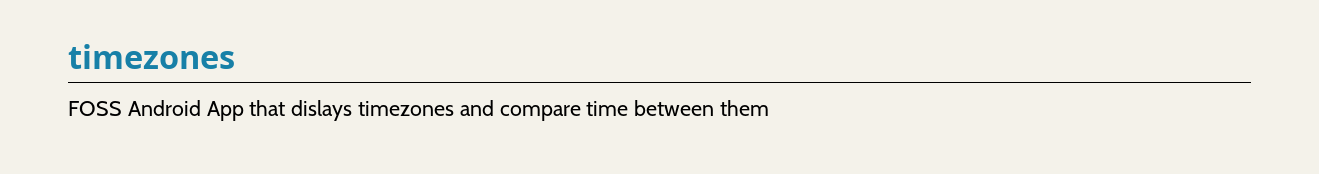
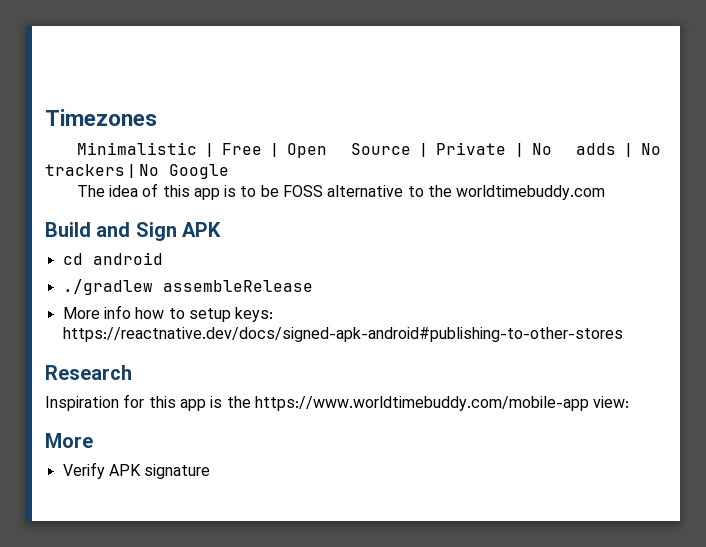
[68,44,235,69] [68,100,770,121] timezones // FOSS Android App that dislays timezones and compare time between them -> [45,109,157,126] [76,142,661,158] [45,164,229,179] [76,183,606,200] [45,222,222,241] [62,252,163,265] [62,279,313,295] [62,305,274,322] [62,327,623,342] [45,365,132,380] [45,394,630,411] [45,433,93,448] [62,462,211,479] Timezones // Minimalistic | Free | Open Source | Private | No adds | No trackers | No Google // The idea of this app is to be FOSS alternative to the worldtimebuddy.com // Build and Sign APK // cd android // ./gradlew assembleRelease // More info how to setup keys: https://reactnative.dev/docs/signed-apk-android#publishing-to-other-stores // Research // Inspiration for this app is the https://www.worldtimebuddy.com/mobile-app view: // More // Verify APK signature

